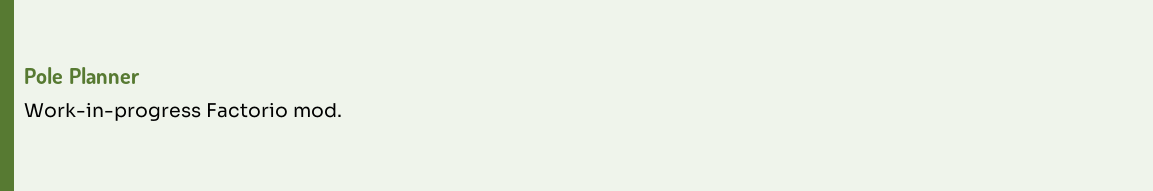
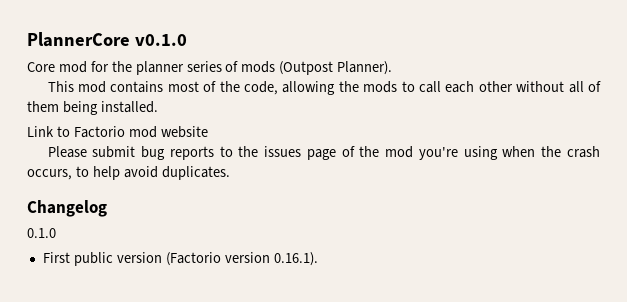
[24,67,140,84] [24,102,343,121] Pole Planner // Work-in-progress Factorio mod. -> [27,32,187,47] [27,61,393,75] [47,81,601,95] [27,101,158,115] [27,126,208,138] [47,146,600,160] [27,166,230,180] [27,200,107,217] [27,228,56,238] [42,252,318,266] PlannerCore v0.1.0 // Core mod for the planner series of mods (Outpost Planner). // This mod contains most of the code, allowing the mods to call each other without all of them being installed. // Link to Factorio mod website // Please submit bug reports to the issues page of the mod you're using when the crash occurs, to help avoid duplicates. // Changelog // 0.1.0 // First public version (Factorio version 0.16.1).

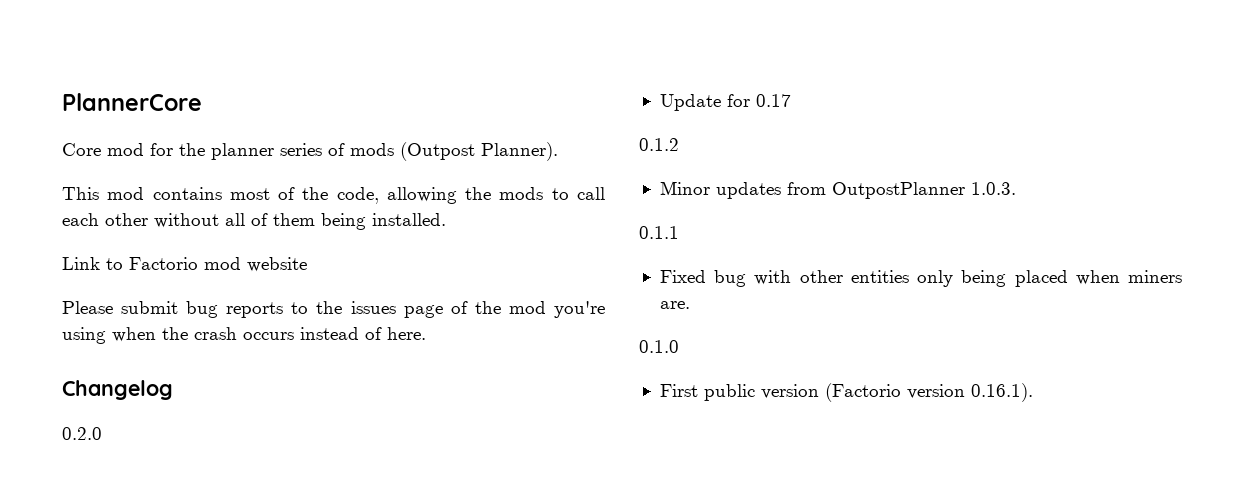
[134,34,187,46] v0.1.0 -> (202, 102) none
[27,166,230,180] [27,200,107,217] occurs, to help avoid duplicates. // Changelog -> [243,327,426,340] [62,380,173,400] [62,427,102,440] [659,94,791,111] [639,138,679,151] [659,181,1016,199] [639,226,679,239] [659,270,1182,287] [659,301,690,309] occurs instead of here. // Changelog // 0.2.0 // Update for 0.17 // 0.1.2 // Minor updates from OutpostPlanner 1.0.3. // 0.1.1 // Fixed bug with other entities only being placed when miners are.

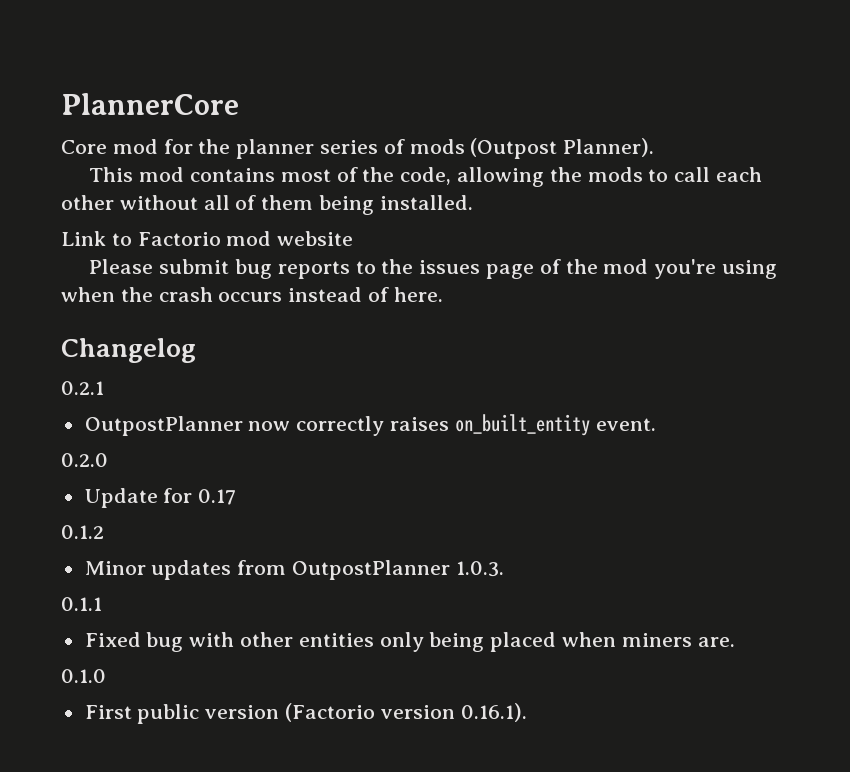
(173, 390) none -> [61,381,104,395] [84,414,656,436] // 0.2.1 // OutpostPlanner now correctly raises on_built_entity event.

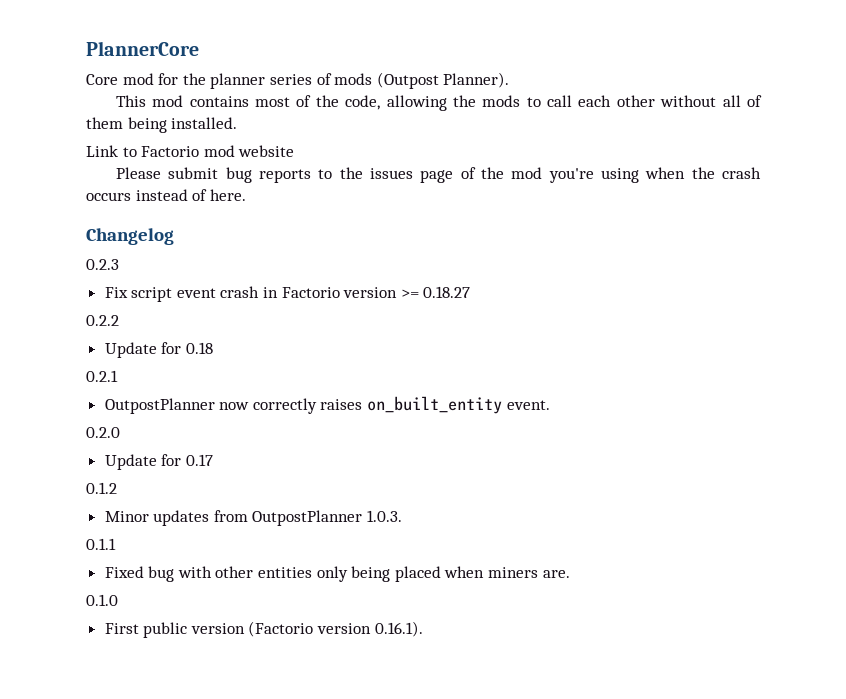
(196, 350) none -> [86,259,119,270] [104,286,471,302] [86,315,119,326] [104,342,213,358] // 0.2.3 // Fix script event crash in Factorio version >= 0.18.27 // 0.2.2 // Update for 0.18

